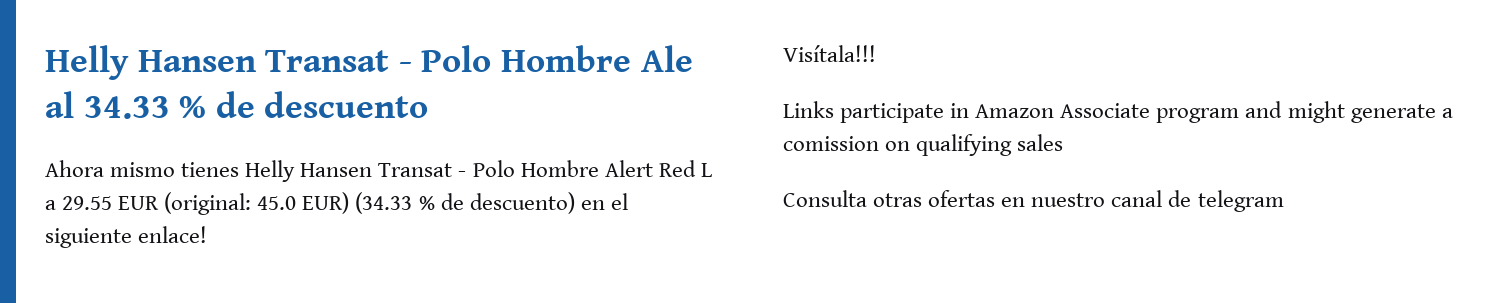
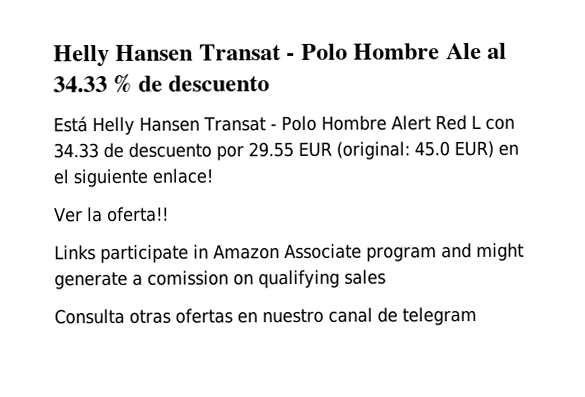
[45,160,240,177] Ahora mismo tienes -> [53,116,88,133] Está
[45,200,56,210] a -> [484,117,515,130] [53,142,244,161] con 34.33 de descuento por
[355,192,575,214] (34.33 % de descuento) -> (494, 149) none
[783,45,876,62] Visítala!!! -> [54,206,169,223] Ver la oferta!!

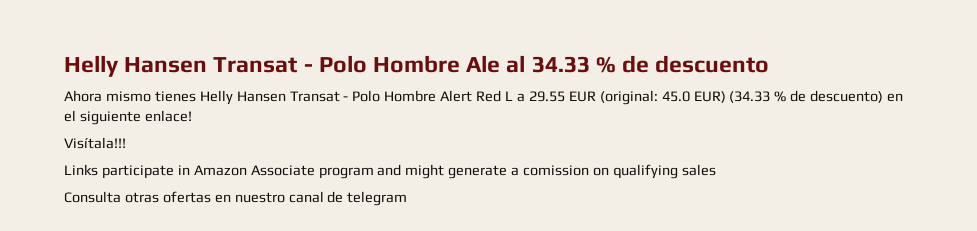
[53,116,88,133] Está -> [64,90,196,102] Ahora mismo tienes
[484,117,515,130] [53,142,244,161] con 34.33 de descuento por -> [516,93,525,102] a
(494, 149) none -> [729,90,884,103] (34.33 % de descuento)
[54,206,169,223] Ver la oferta!! -> [64,137,126,149] Visítala!!!

